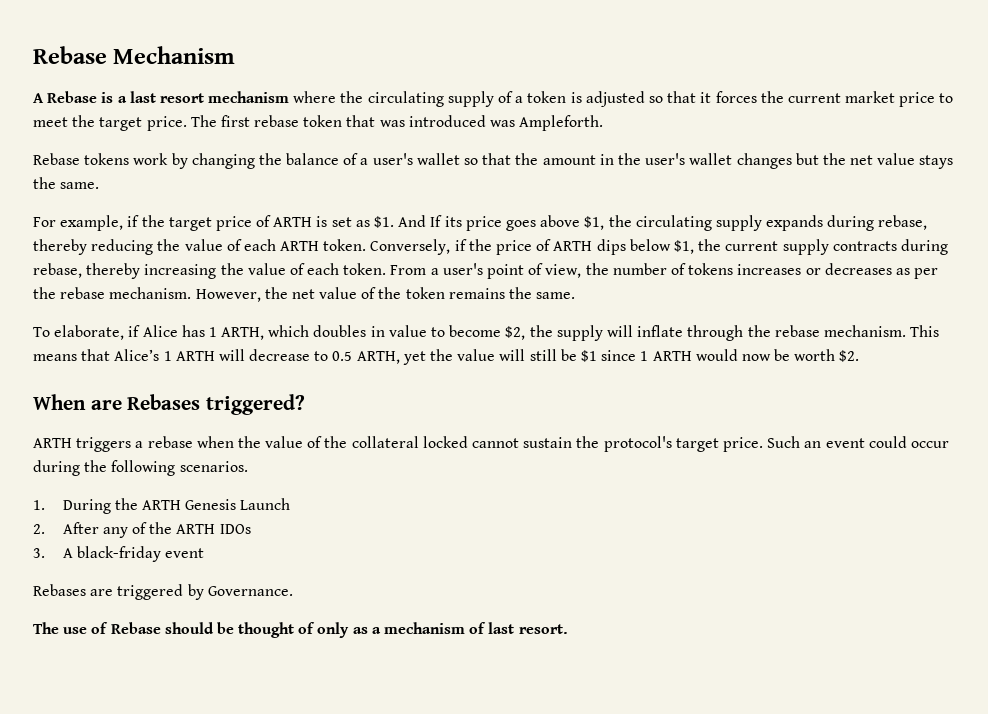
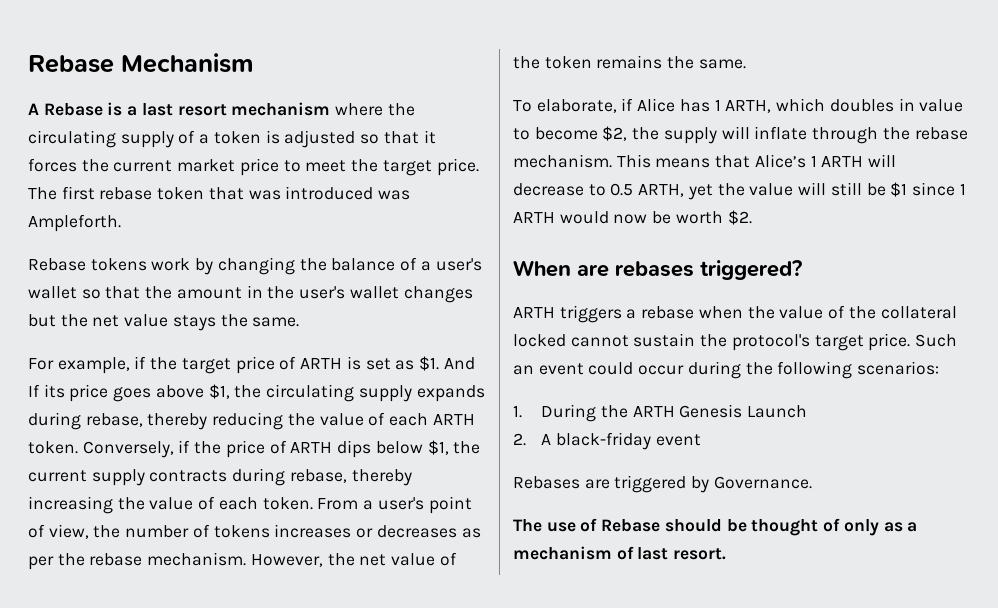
[127,394,201,410] Rebases -> [615,261,694,277] rebases
[179,461,248,472] scenarios. -> [857,361,940,375] scenarios:
[62,522,251,538] [33,548,45,558] After any of the ARTH IDOs // 3. -> (526, 439) none

